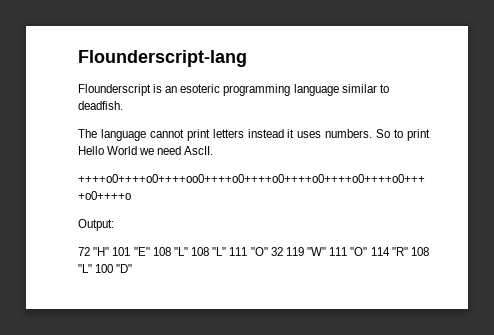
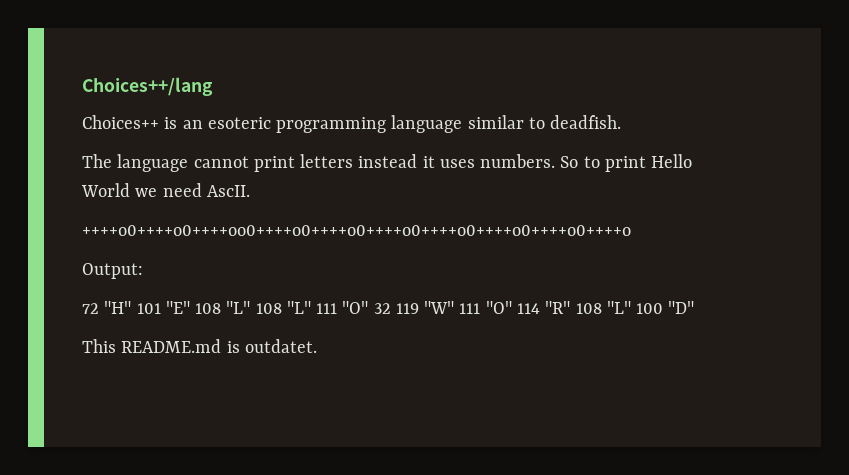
[78,50,247,67] [78,84,151,96] Flounderscript-lang // Flounderscript -> [82,77,213,96] [82,115,159,129] Choices++/lang // Choices++
(133, 268) none -> [82,339,317,353] // This README.md is outdatet.

